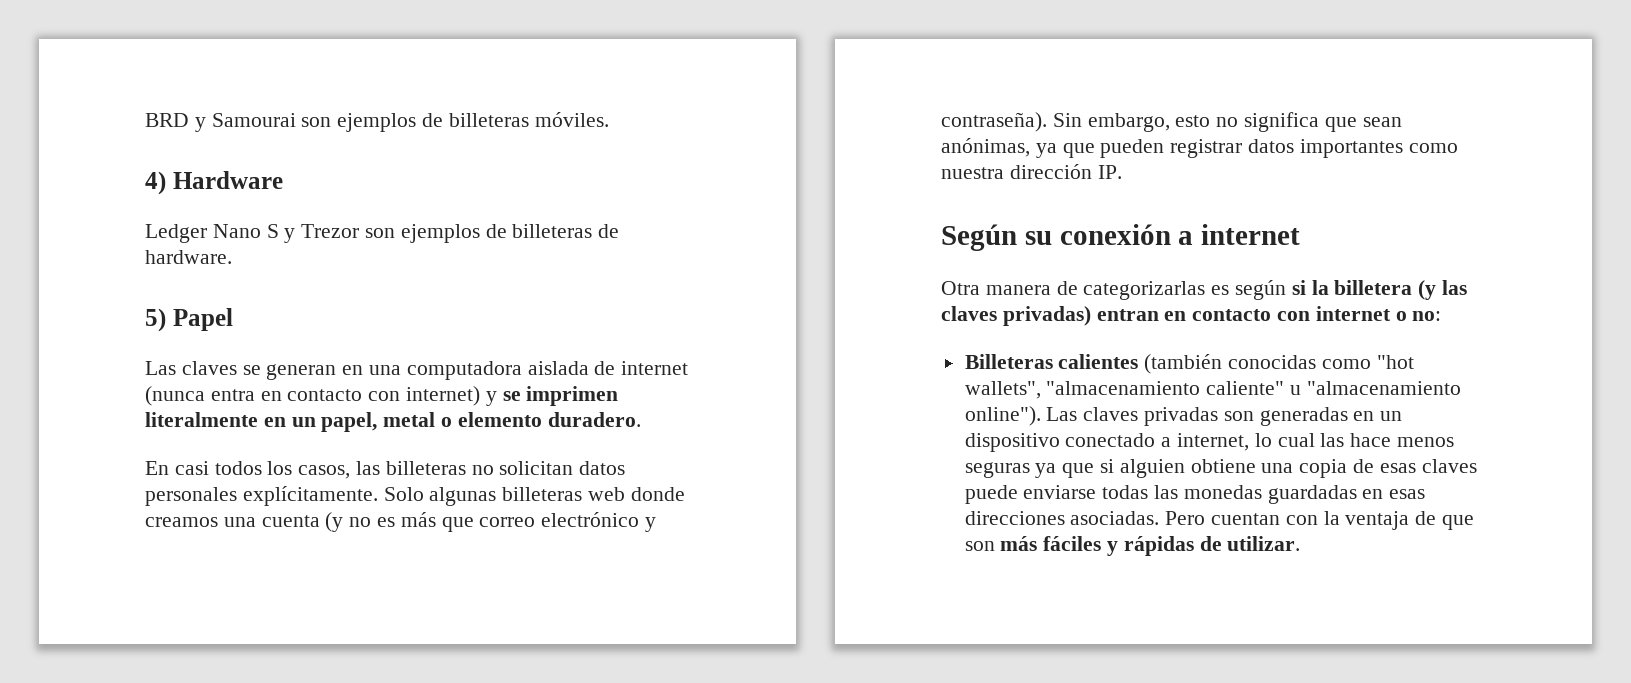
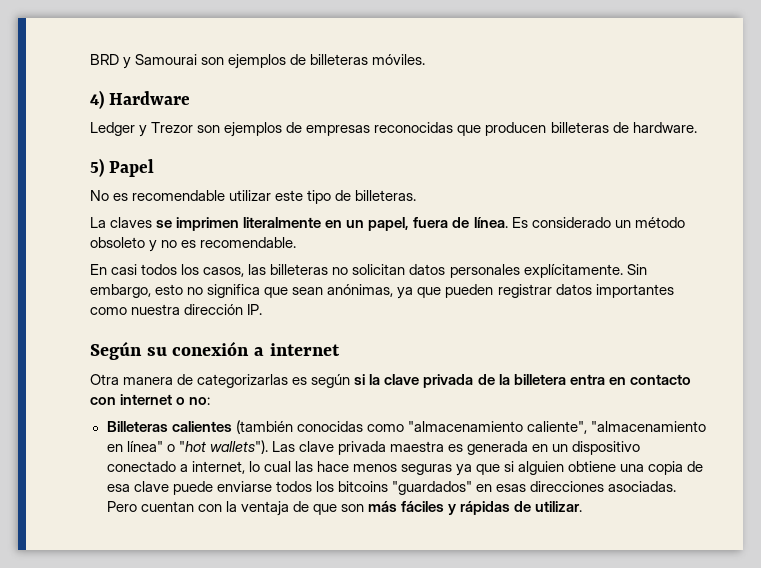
[212,224,279,238] Nano S -> (135, 129) none
(507, 231) none -> [306,122,547,136] empresas reconocidas que producen
[145,361,689,380] [145,386,497,406] Las claves se generan en una computadora aislada de internet (nunca entra en contacto con internet) y -> [90,190,417,204] [90,217,153,228] No es recomendable utilizar este tipo de billeteras. // La claves
[383,412,641,427] metal o elemento duradero. -> [413,217,685,228] [90,237,297,252] fuera de línea. Es considerado un método obsoleto y no es recomendable.
[383,487,685,506] [145,512,657,532] [941,112,1047,132] Solo algunas billeteras web donde creamos una cuenta (y no es más que correo electrónico y contraseña). -> (623, 271) none
[1334,280,1468,300] [941,306,1159,326] billetera (y las claves privadas) entran -> [384,374,605,388] clave privada de la billetera entra
[1376,355,1414,369] [964,381,1461,399] [964,406,1348,426] "hot wallets", "almacenamiento caliente" u "almacenamiento online"). Las claves privadas son generadas -> [407,421,706,434] [106,440,528,455] "almacenamiento caliente", "almacenamiento en línea" o "hot wallets"). Las clave privada maestra es generada
[1379,459,1477,473] [964,485,1357,504] esas claves puede enviarse todas las monedas guardadas -> [106,481,472,495] esa clave puede enviarse todos los bitcoins "guardados"

